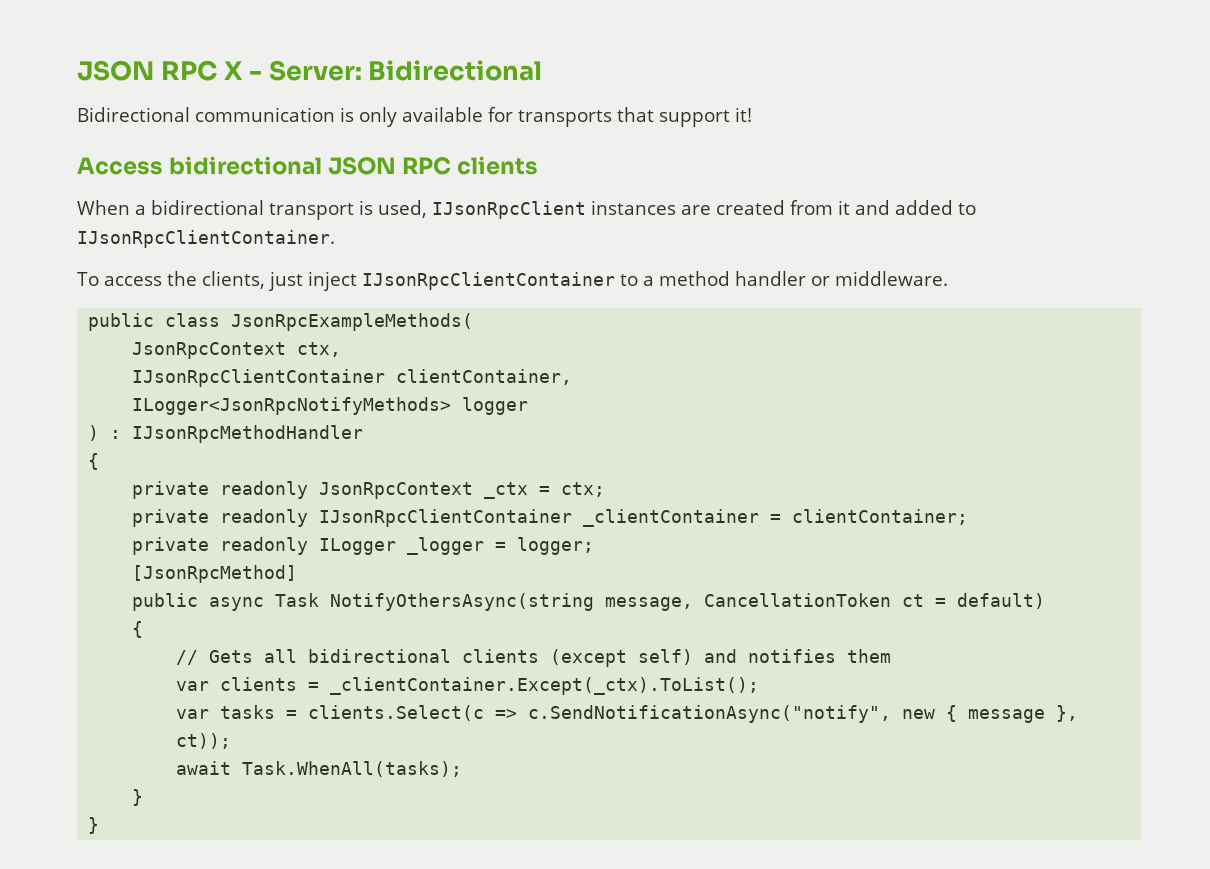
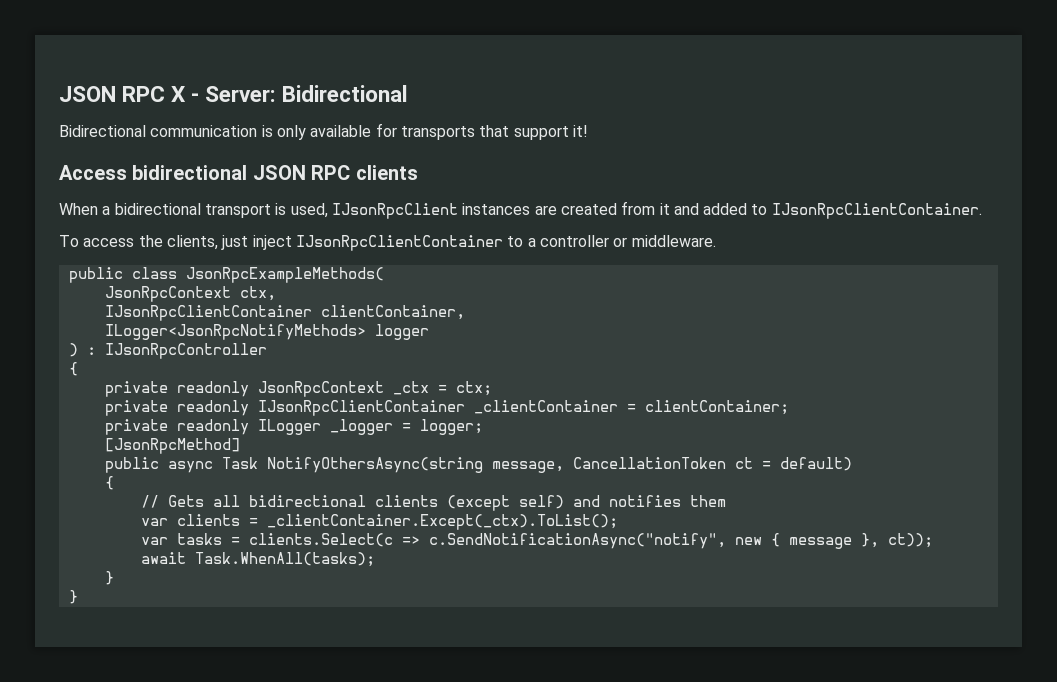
[658,271,806,286] method handler -> [539,235,609,247] controller
[132,425,364,443] IJsonRpcMethodHandler -> [104,343,267,359] IJsonRpcController

